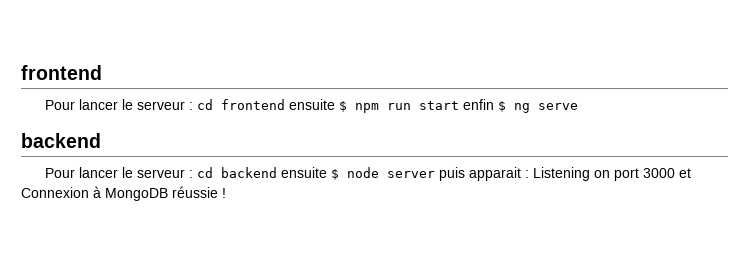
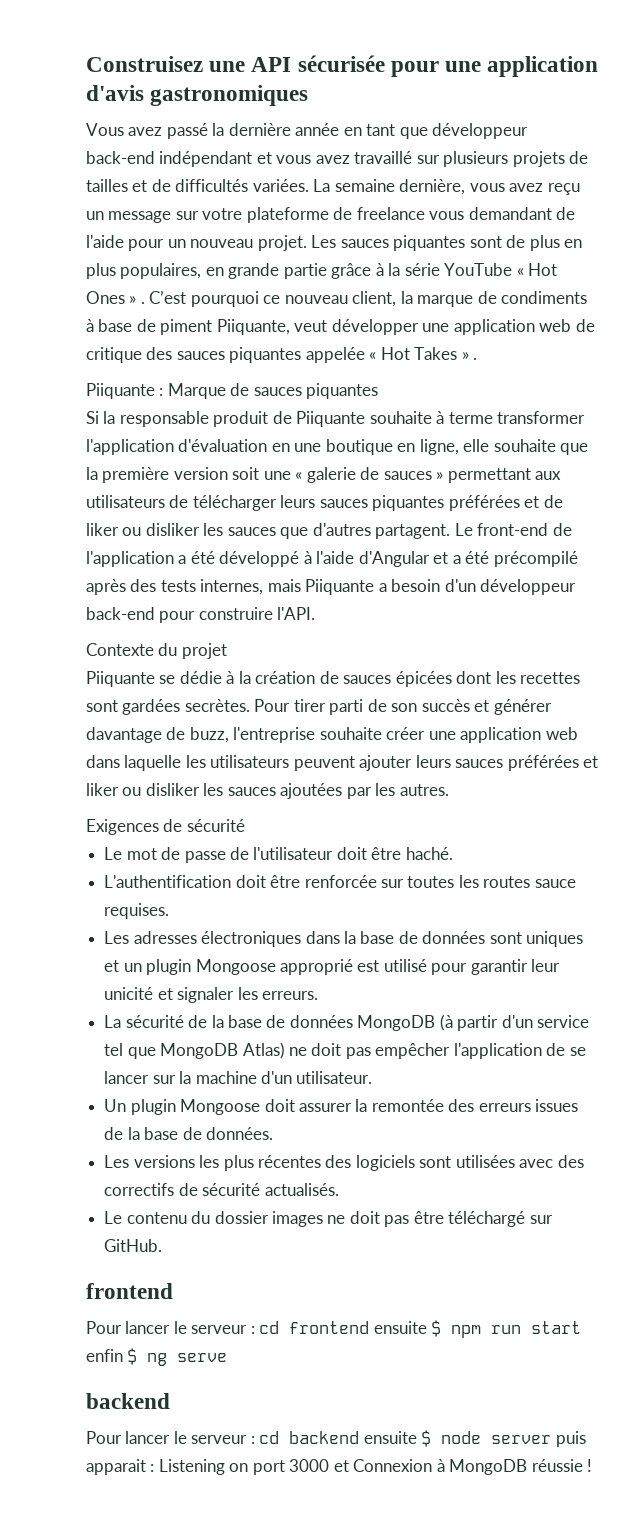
(21, 72) none -> [86,55,599,77] [86,85,309,106] [86,123,529,139] [86,151,589,167] [86,179,580,195] [86,207,576,223] [86,235,583,251] [86,263,558,279] [86,290,588,307] [86,319,595,335] [86,347,478,363] [86,383,379,399] [86,411,586,427] [86,439,589,455] [86,467,562,483] [86,495,563,511] [86,523,572,539] [86,551,578,567] [86,579,577,595] [86,607,316,623] [86,643,227,659] [86,671,581,687] [86,699,552,715] [86,727,578,743] [86,755,599,771] [86,783,449,799] [86,819,245,835] [104,847,453,863] [104,875,576,888] [104,903,170,919] [104,931,584,947] [104,959,561,975] [104,987,318,1003] [104,1014,590,1031] [104,1042,586,1059] [104,1071,373,1084] [104,1099,579,1115] [104,1127,273,1140] [104,1155,584,1171] [104,1183,339,1196] [104,1211,553,1227] [104,1239,163,1252] Construisez une API sécurisée pour une application d'avis gastronomiques // Vous avez passé la dernière année en tant que développeur back-end indépendant et vous avez travaillé sur plusieurs projets de tailles et de difficultés variées. La semaine dernière, vous avez reçu un message sur votre plateforme de freelance vous demandant de l'aide pour un nouveau projet. Les sauces piquantes sont de plus en plus populaires, en grande partie grâce à la série YouTube « Hot Ones » . C’est pourquoi ce nouveau client, la marque de condiments à base de piment Piiquante, veut développer une application web de critique des sauces piquantes appelée « Hot Takes » . // Piiquante : Marque de sauces piquantes // Si la responsable produit de Piiquante souhaite à terme transformer l'application d'évaluation en une boutique en ligne, elle souhaite que la première version soit une « galerie de sauces » permettant aux utilisateurs de télécharger leurs sauces piquantes préférées et de liker ou disliker les sauces que d'autres partagent. Le front-end de l'application a été développé à l'aide d'Angular et a été précompilé après des tests internes, mais Piiquante a besoin d'un développeur back-end pour construire l'API. // Contexte du projet // Piiquante se dédie à la création de sauces épicées dont les recettes sont gardées secrètes. Pour tirer parti de son succès et générer davantage de buzz, l'entreprise souhaite créer une application web dans laquelle les utilisateurs peuvent ajouter leurs sauces préférées et liker ou disliker les sauces ajoutées par les autres. // Exigences de sécurité // Le mot de passe de l'utilisateur doit être haché. // L'authentification doit être renforcée sur toutes les routes sauce requises. // Les adresses électroniques dans la base de données sont uniques et un plugin Mongoose approprié est utilisé pour garantir leur unicité et signaler les erreurs. // La sécurité de la base de données MongoDB (à partir d'un service tel que MongoDB Atlas) ne doit pas empêcher l'application de se lancer sur la machine d'un utilisateur. // Un plugin Mongoose doit assurer la remontée des erreurs issues de la base de données. // Les versions les plus récentes des logiciels sont utilisées avec des correctifs de sécurité actualisés. // Le contenu du dossier images ne doit pas être téléchargé sur GitHub. //

